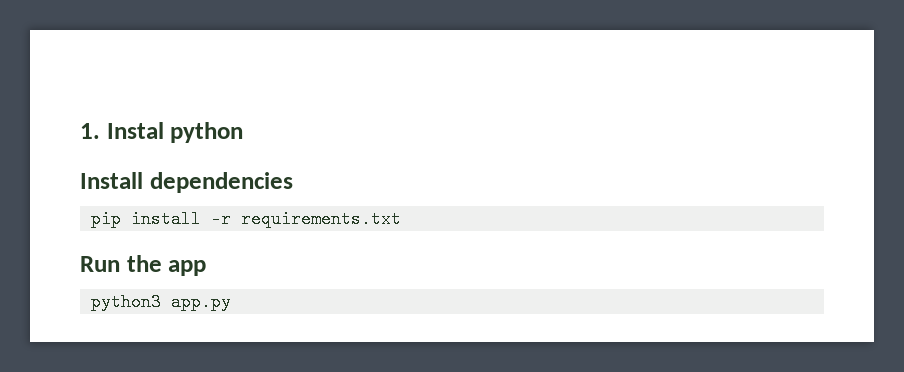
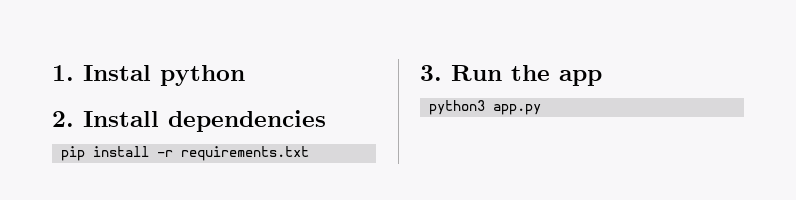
(244, 132) none -> [52,111,74,127] 2.
(401, 219) none -> [420,65,442,81] 3.

